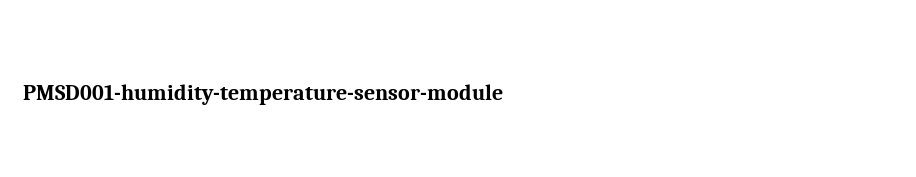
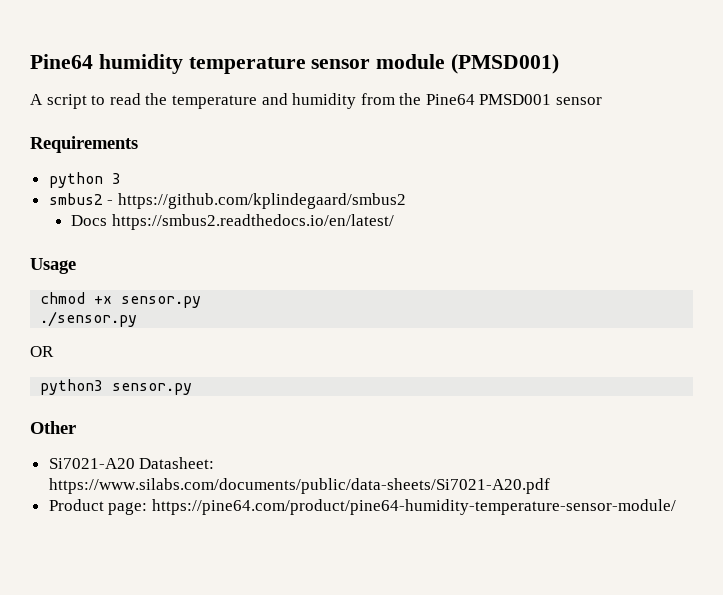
[23,84,503,105] PMSD001-humidity-temperature-sensor-module -> [30,54,560,74] [30,93,603,109] [30,136,138,153] [48,172,121,188] [48,193,406,209] [70,214,394,230] [30,258,76,274] [40,292,202,308] [40,311,138,327] [30,346,54,357] [40,379,193,395] [30,421,76,434] [48,457,215,469] [48,478,550,494] [48,499,676,515] Pine64 humidity temperature sensor module (PMSD001) // A script to read the temperature and humidity from the Pine64 PMSD001 sensor // Requirements // python 3 // smbus2 - https://github.com/kplindegaard/smbus2 // Docs https://smbus2.readthedocs.io/en/latest/ // Usage // chmod +x sensor.py // ./sensor.py // OR // python3 sensor.py // Other // Si7021-A20 Datasheet: https://www.silabs.com/documents/public/data-sheets/Si7021-A20.pdf // Product page: https://pine64.com/product/pine64-humidity-temperature-sensor-module/

